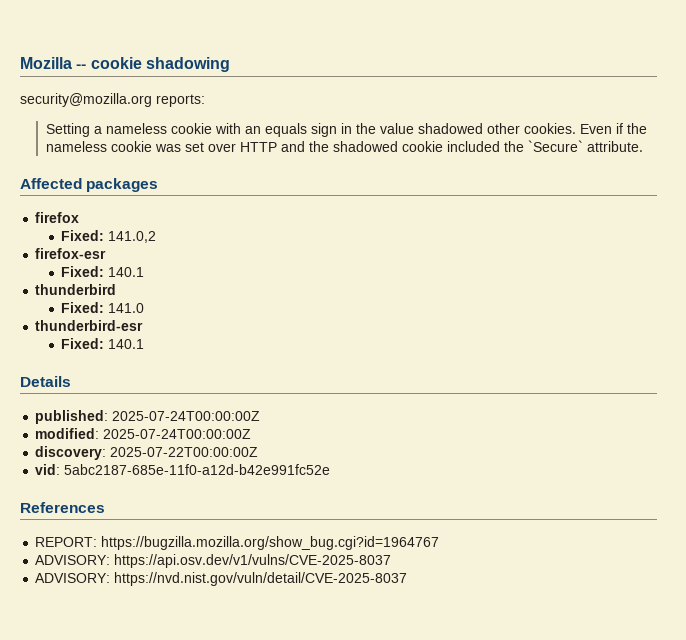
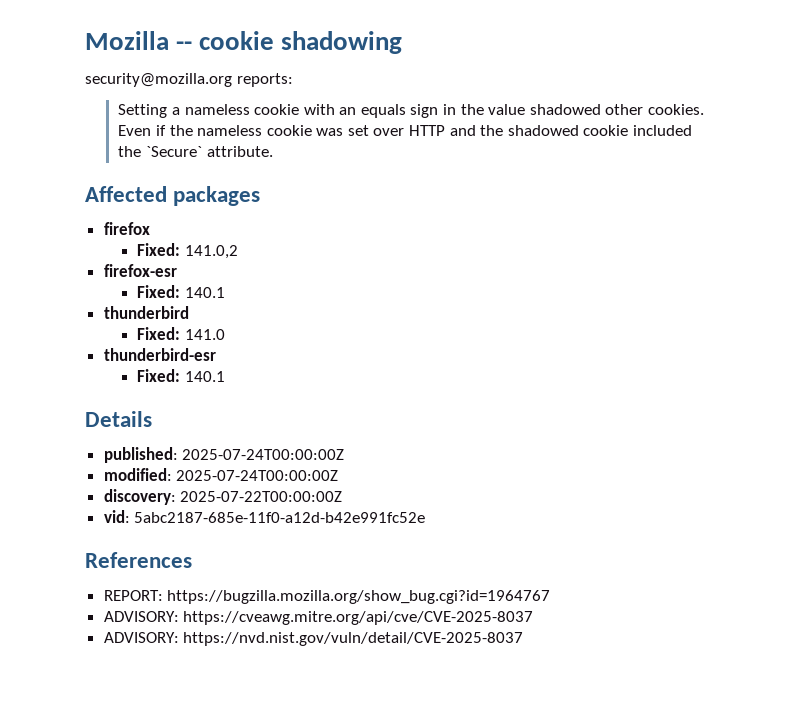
[114,554,392,568] https://api.osv.dev/v1/vulns/CVE-2025-8037 -> [183,611,534,625] https://cveawg.mitre.org/api/cve/CVE-2025-8037

